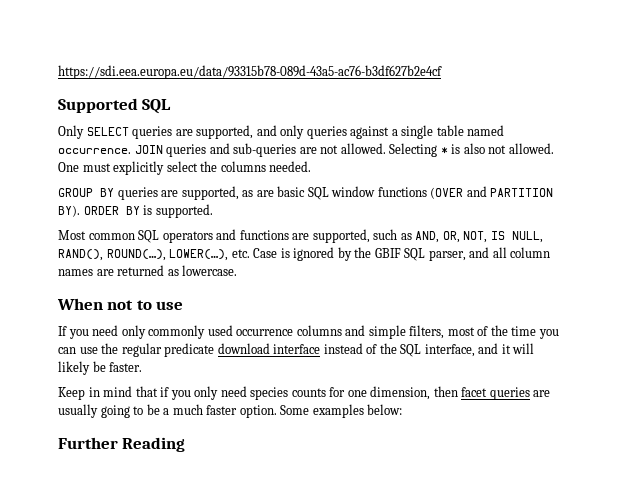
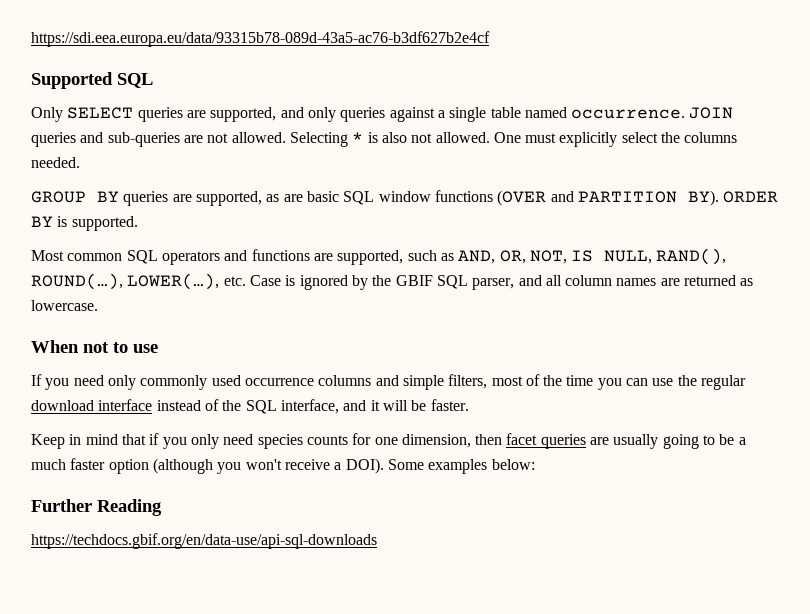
[164,343,215,357] predicate -> (747, 382) none
[58,361,90,375] likely -> (408, 405) none
[239,405,277,418] option. -> [108,458,384,474] option (although you won't receive a DOI).
(186, 444) none -> [31,533,377,549] // https://techdocs.gbif.org/en/data-use/api-sql-downloads

